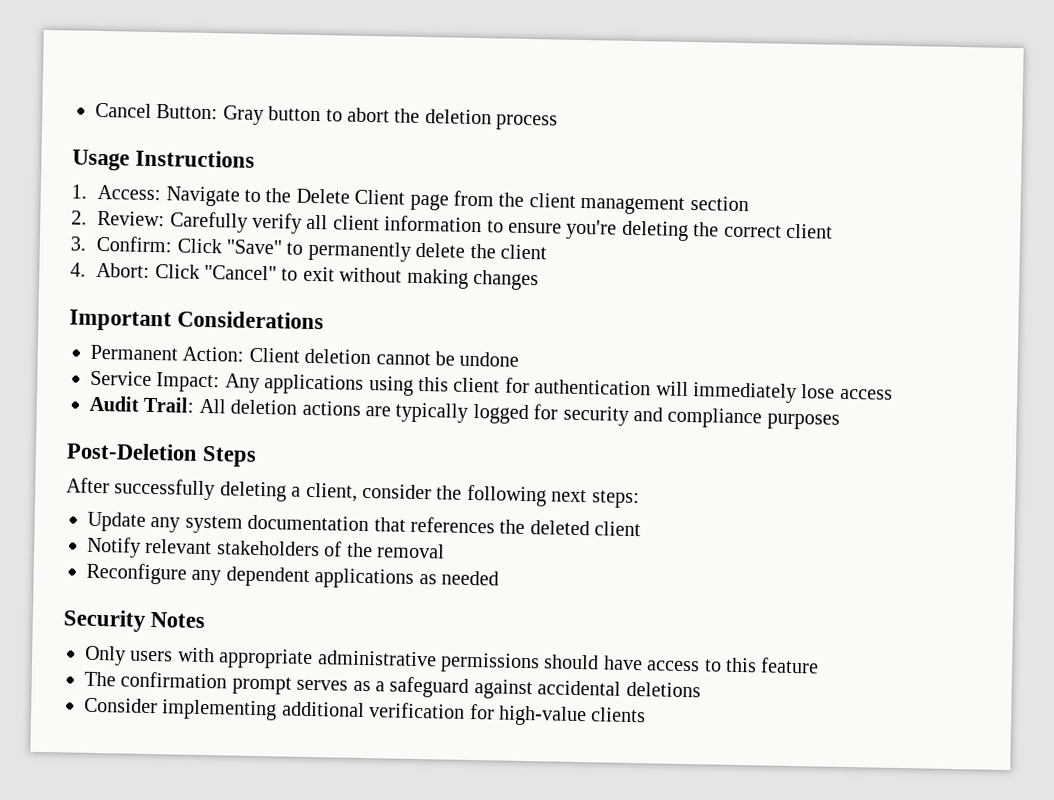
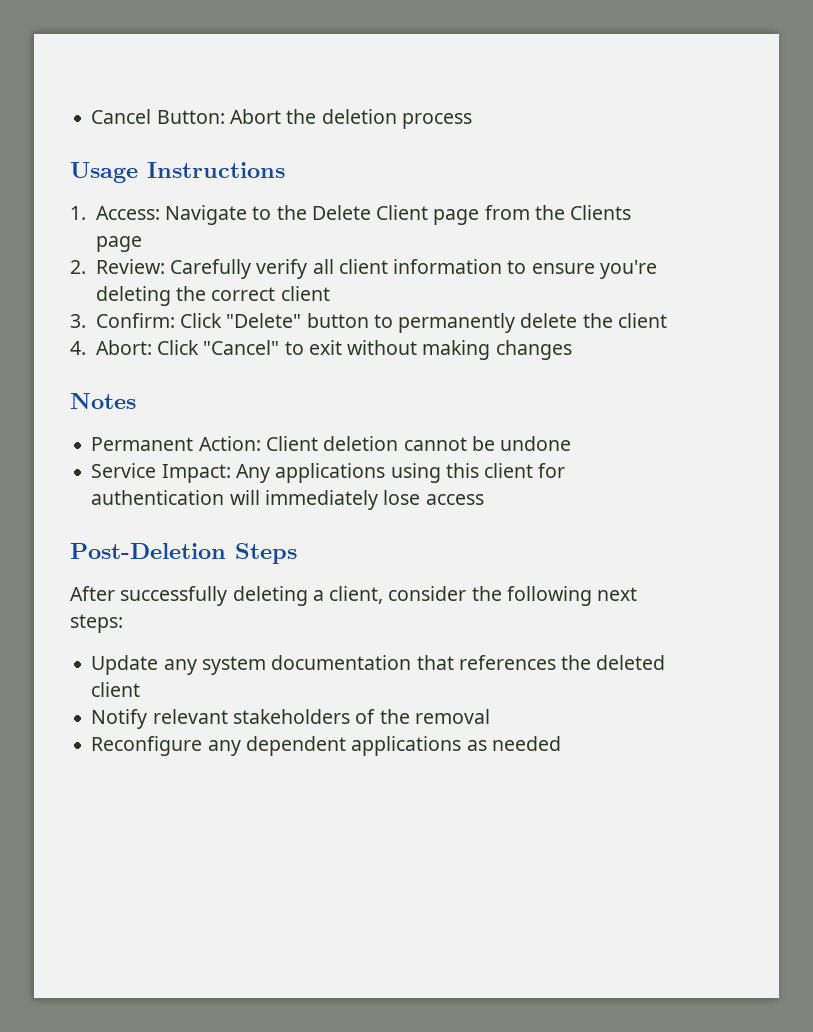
[222,105,390,126] Gray button to abort -> [229,109,281,124] Abort
[528,192,749,215] client management section -> [570,205,632,220] [95,236,142,252] Clients page
[225,239,282,255] "Save" -> [226,313,369,328] "Delete" button
[69,309,325,332] Important Considerations -> [70,393,136,409] Notes
[89,395,840,430] // Audit Trail: All deletion actions are typically logged for security and compliance purposes -> (484, 499) none
[63,609,206,632] [84,645,820,674] [84,671,701,700] [84,697,647,727] // Security Notes // Only users with appropriate administrative permissions should have access to this feature // The confirmation prompt serves as a safeguard against accidental deletions // Consider implementing additional verification for high-value clients -> (561, 743) none

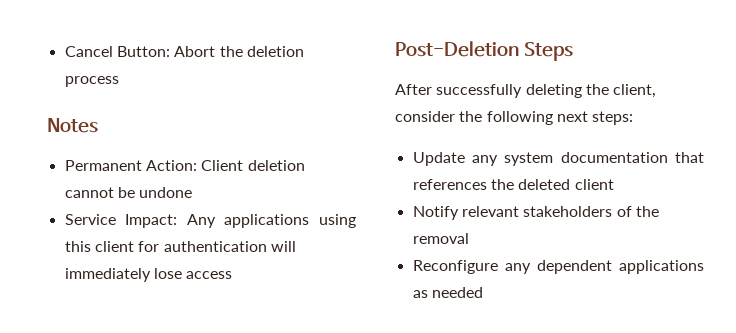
[70,162,285,183] [70,205,632,225] [95,236,142,252] [70,259,657,279] [95,286,330,306] [70,313,667,333] [70,340,572,360] // Usage Instructions // 1. Access: Navigate to the Delete Client page from the Clients page // 2. Review: Carefully verify all client information to ensure you're deleting the correct client // 3. Confirm: Click "Delete" button to permanently delete the client // 4. Abort: Click "Cancel" to exit without making changes -> (119, 81) none
[312,590,324,601] a -> [585,84,609,95] the

